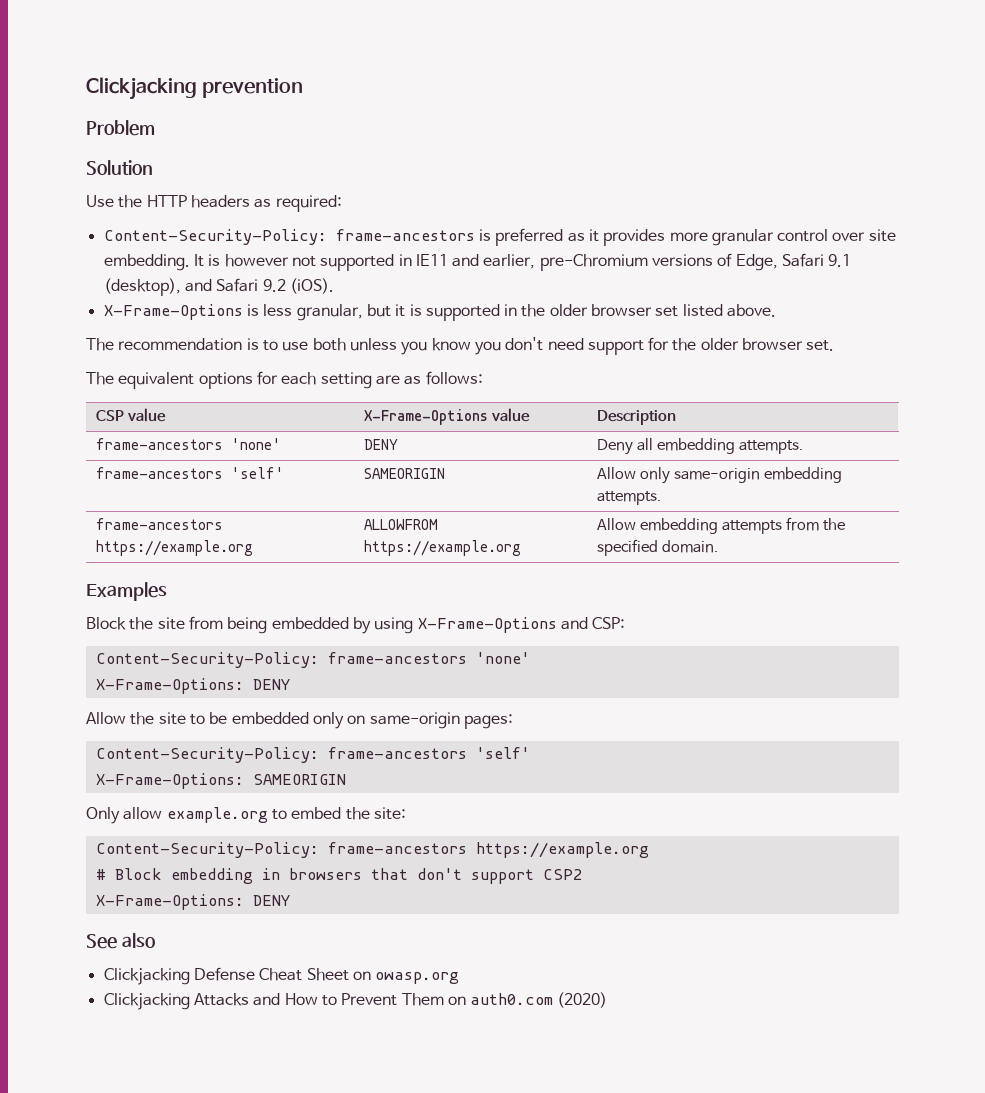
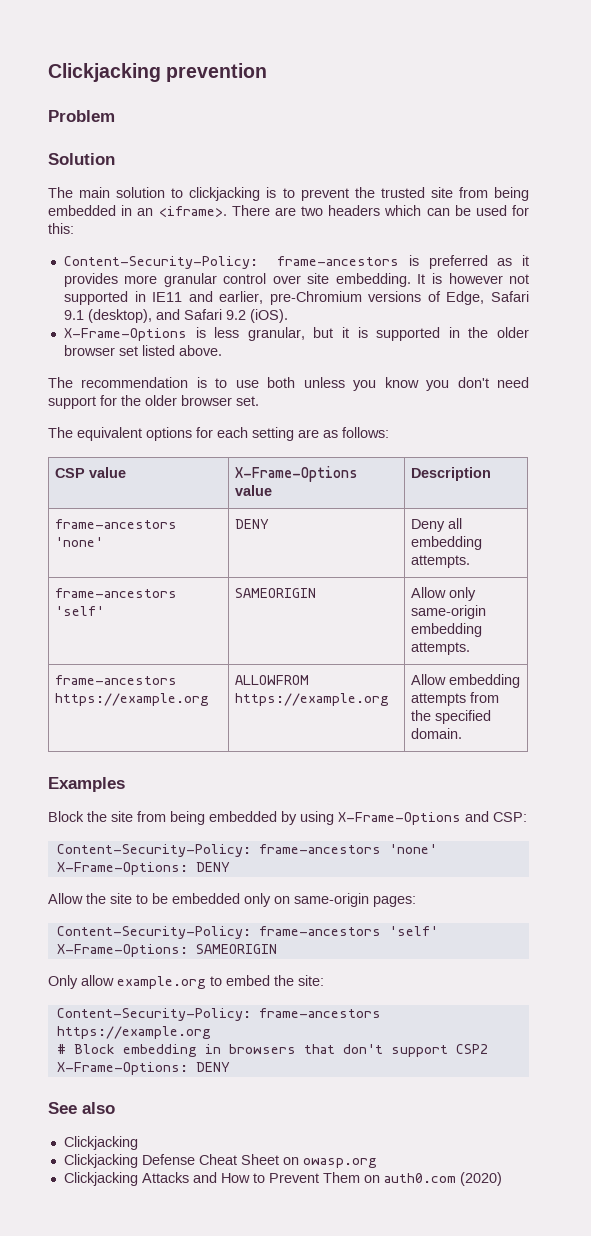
[86,195,342,212] Use the HTTP headers as required: -> [48,187,529,201] [48,205,530,217] [48,223,74,234] The main solution to clickjacking is to prevent the trusted site from being embedded in an <iframe>. There are two headers which can be used for this:
(190, 976) none -> [63,1154,138,1168] // Clickjacking

